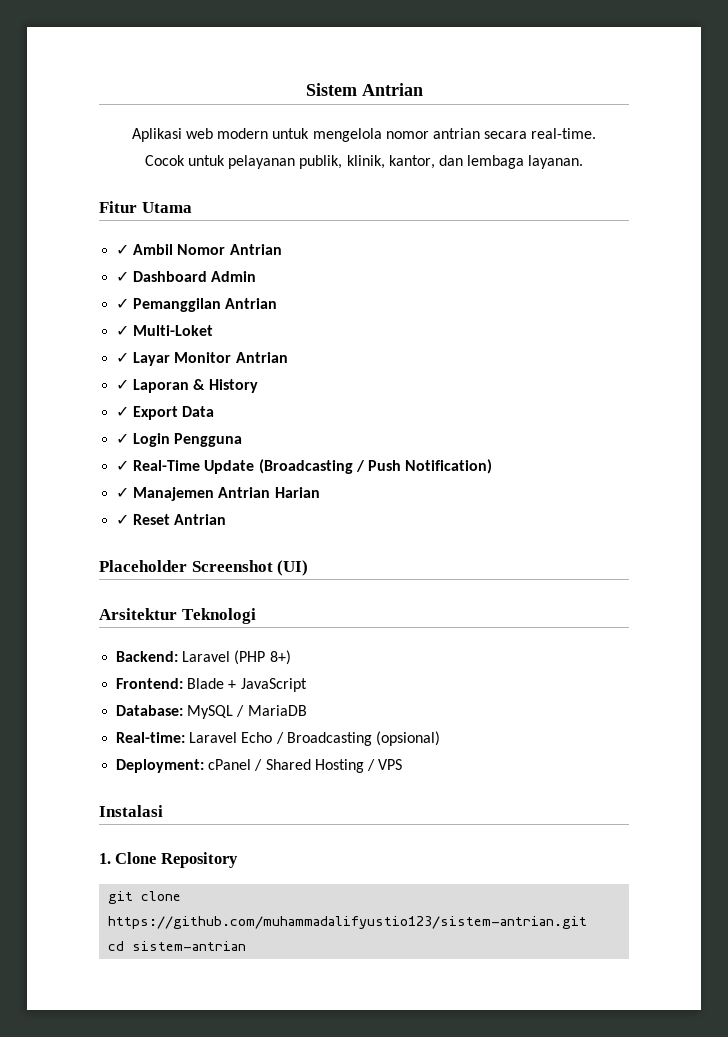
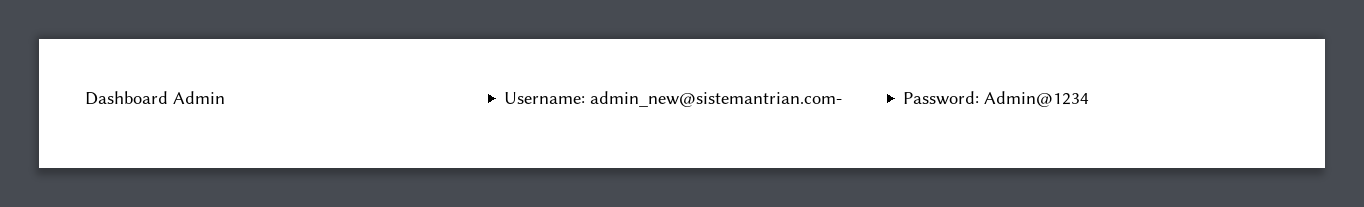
[305,83,423,96] [131,128,597,142] [144,155,584,169] [99,201,192,213] [116,244,282,255] [116,271,257,282] [116,298,278,312] [116,325,214,336] [116,352,288,366] [116,379,258,393] [116,406,215,420] [116,433,243,447] [116,459,493,474] [116,487,320,501] [116,514,227,525] [99,560,309,576] [99,608,256,624] [116,650,291,665] [116,678,307,692] [116,705,307,719] [116,731,440,746] [116,759,403,773] [99,805,163,817] [99,852,238,868] [108,891,182,904] [108,916,588,929] [108,941,247,951] Sistem Antrian // Aplikasi web modern untuk mengelola nomor antrian secara real-time. // Cocok untuk pelayanan publik, klinik, kantor, dan lembaga layanan. // Fitur Utama // ✓ Ambil Nomor Antrian // ✓ Dashboard Admin // ✓ Pemanggilan Antrian // ✓ Multi-Loket // ✓ Layar Monitor Antrian // ✓ Laporan & History // ✓ Export Data // ✓ Login Pengguna // ✓ Real-Time Update (Broadcasting / Push Notification) // ✓ Manajemen Antrian Harian // ✓ Reset Antrian // Placeholder Screenshot (UI) // Arsitektur Teknologi // Backend: Laravel (PHP 8+) // Frontend: Blade + JavaScript // Database: MySQL / MariaDB // Real-time: Laravel Echo / Broadcasting (opsional) // Deployment: cPanel / Shared Hosting / VPS // Instalasi // 1. Clone Repository // git clone https://github.com/muhammadalifyustio123/sistem-antrian.git // cd sistem-antrian -> [85,91,225,105] [504,91,843,107] [903,91,1090,107] Dashboard Admin // Username: admin_new@sistemantrian.com- // Password: Admin@1234

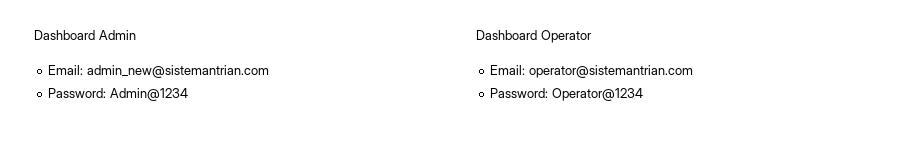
[504,91,843,107] Username: admin_new@sistemantrian.com- -> [48,65,269,78] Email: admin_new@sistemantrian.com
(1090, 99) none -> [476,30,591,43] [490,65,693,78] [490,88,643,101] // Dashboard Operator // Email: operator@sistemantrian.com // Password: Operator@1234

